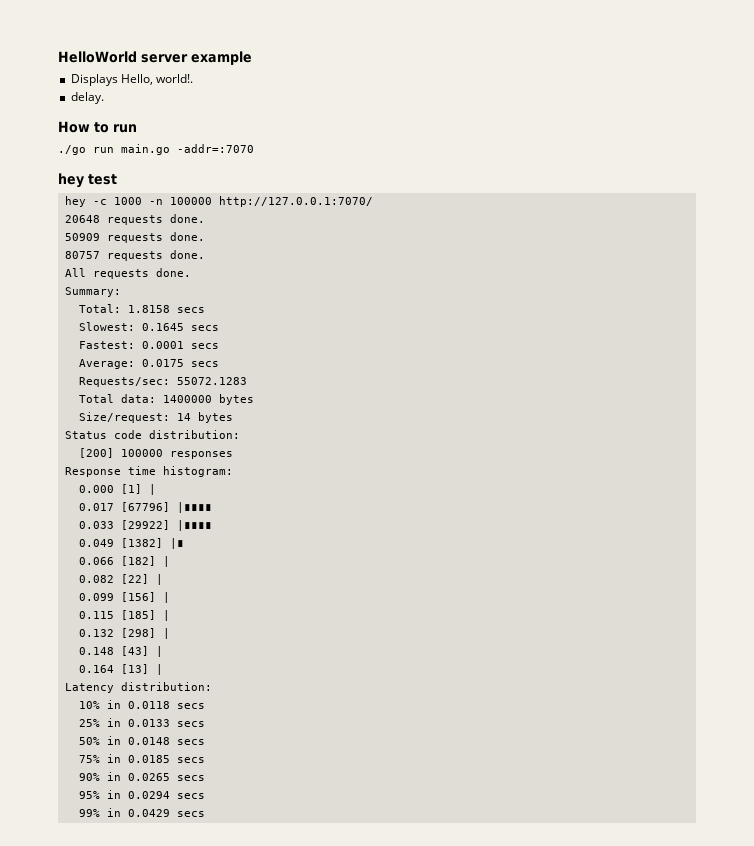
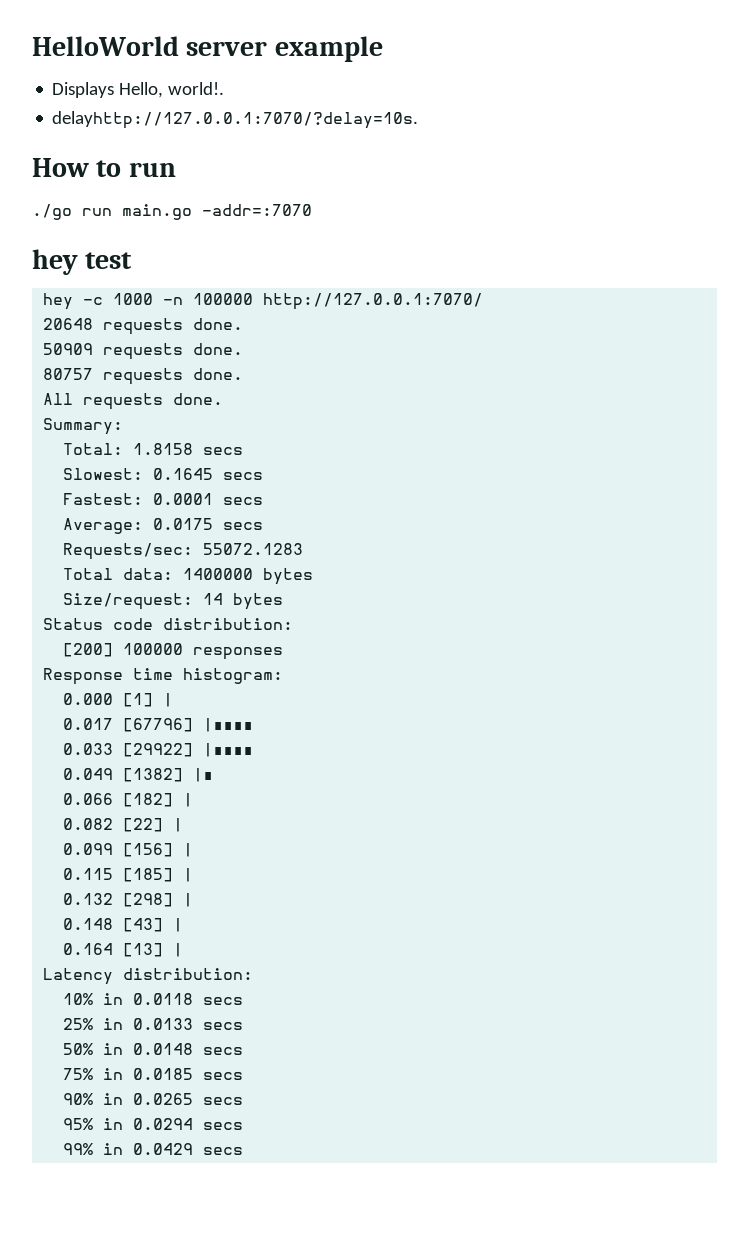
[70,92,104,104] delay. -> [52,111,419,129] delayhttp://127.0.0.1:7070/?delay=10s.

